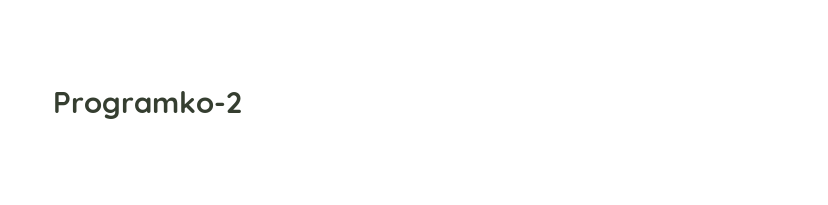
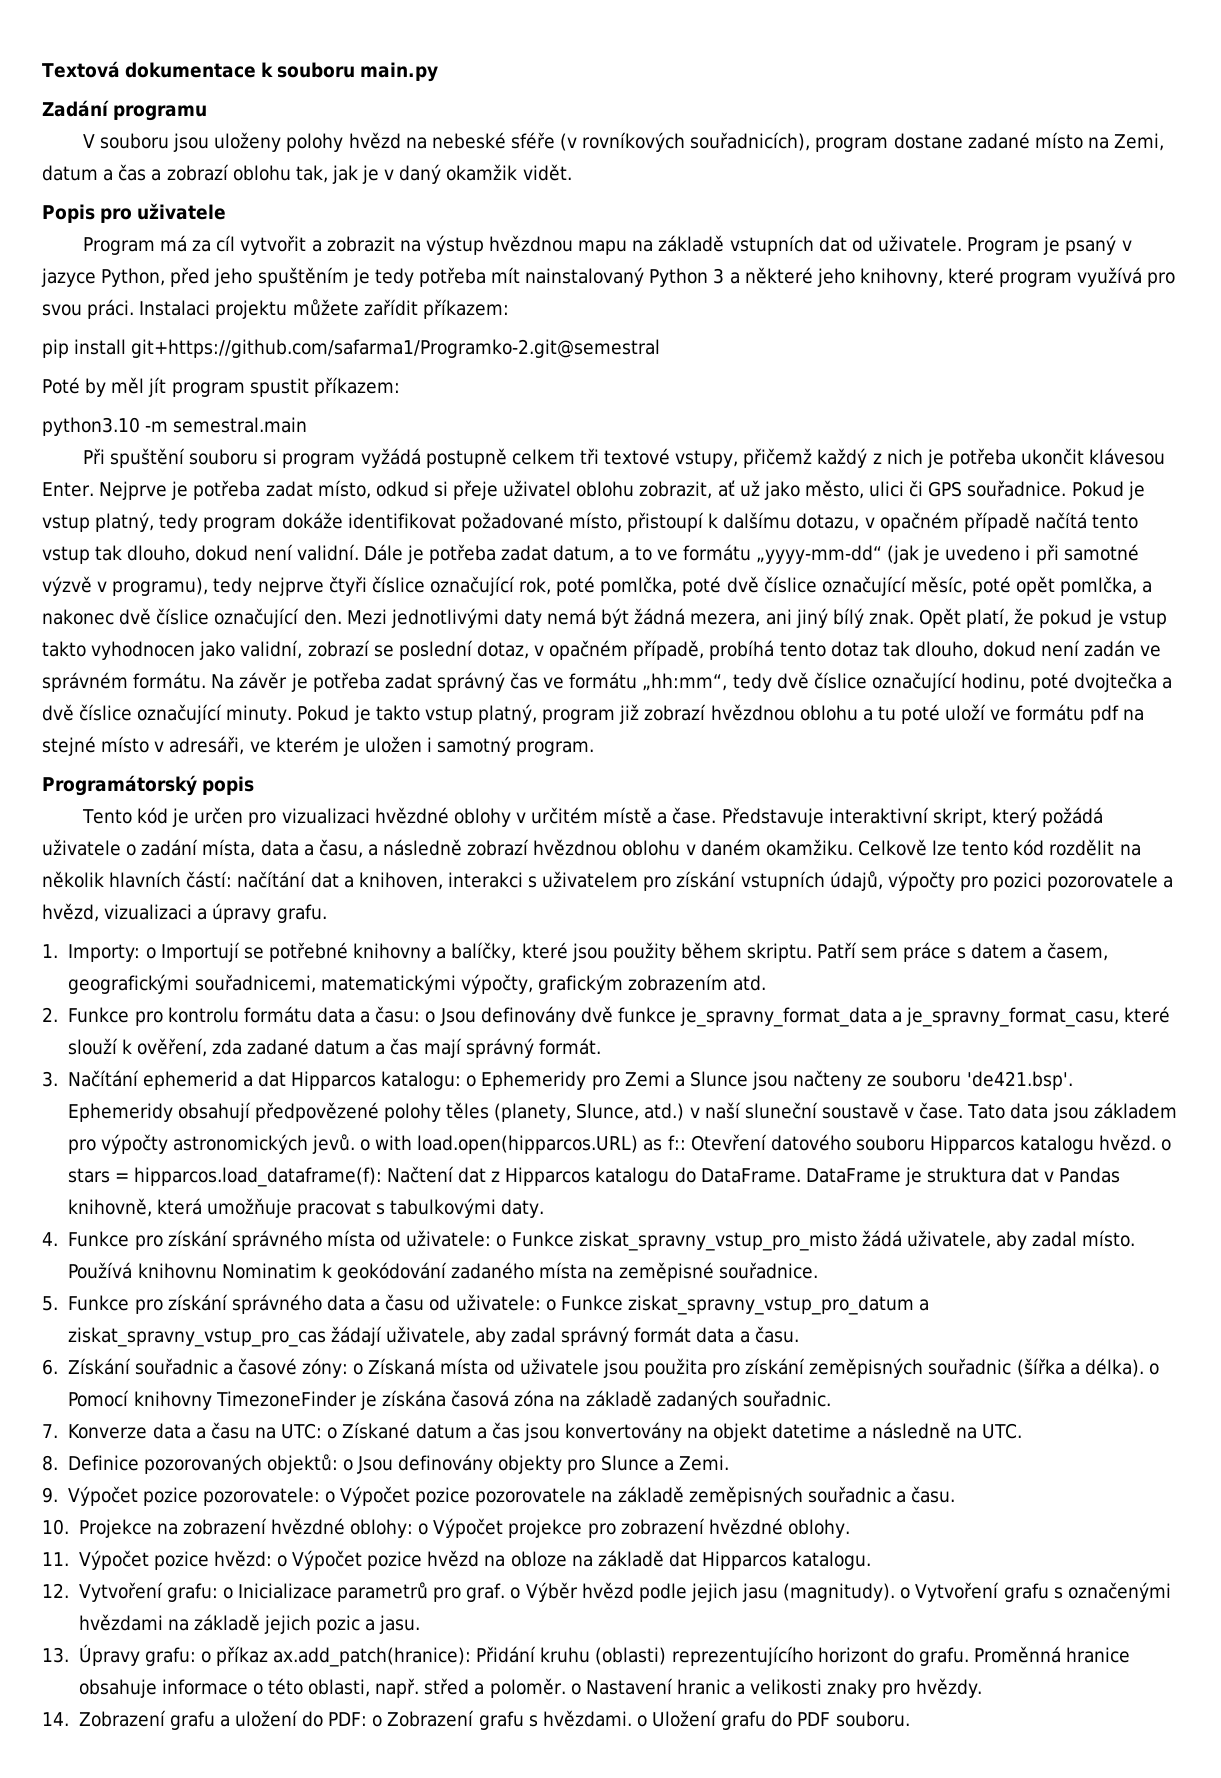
[53,91,242,119] Programko-2 -> [42,61,439,82] [42,100,208,121] [82,132,1165,152] [42,164,572,184] [42,203,227,223] [82,235,1132,255] [41,267,1176,287] [42,299,509,319] [42,339,661,358] [42,377,400,397] [42,417,308,436] [82,448,1166,468] [42,480,1145,500] [42,512,1139,532] [42,544,1139,564] [42,576,1153,596] [42,608,1167,628] [42,640,1162,660] [42,672,1173,692] [42,704,1144,724] [42,736,595,756] [42,775,255,796] [81,807,1104,827] [42,839,1141,858] [42,871,1174,891] [42,903,327,923] [42,942,1108,962] [67,974,767,994] [42,1006,1171,1027] [67,1038,601,1058] [42,1070,1073,1090] [67,1102,1177,1122] [67,1134,1172,1154] [67,1166,1121,1187] [67,1198,545,1218] [42,1230,1136,1251] [67,1262,818,1282] [42,1294,930,1315] [67,1326,799,1347] [42,1358,1159,1378] [67,1390,831,1410] [42,1422,1022,1442] [42,1454,729,1474] [42,1486,956,1506] [42,1518,850,1538] [42,1550,872,1570] [42,1582,1171,1602] [78,1614,421,1634] [42,1644,1131,1667] [78,1678,983,1698] [42,1710,910,1730] Textová dokumentace k souboru main.py // Zadání programu // V souboru jsou uloženy polohy hvězd na nebeské sféře (v rovníkových souřadnicích), program dostane zadané místo na Zemi, datum a čas a zobrazí oblohu tak, jak je v daný okamžik vidět. // Popis pro uživatele // Program má za cíl vytvořit a zobrazit na výstup hvězdnou mapu na základě vstupních dat od uživatele. Program je psaný v jazyce Python, před jeho spuštěním je tedy potřeba mít nainstalovaný Python 3 a některé jeho knihovny, které program využívá pro svou práci. Instalaci projektu můžete zařídit příkazem: // pip install git+https://github.com/safarma1/Programko-2.git@semestral // Poté by měl jít program spustit příkazem: // python3.10 -m semestral.main // Při spuštění souboru si program vyžádá postupně celkem tři textové vstupy, přičemž každý z nich je potřeba ukončit klávesou Enter. Nejprve je potřeba zadat místo, odkud si přeje uživatel oblohu zobrazit, ať už jako město, ulici či GPS souřadnice. Pokud je vstup platný, tedy program dokáže identifikovat požadované místo, přistoupí k dalšímu dotazu, v opačném případě načítá tento vstup tak dlouho, dokud není validní. Dále je potřeba zadat datum, a to ve formátu „yyyy-mm-dd“ (jak je uvedeno i při samotné výzvě v programu), tedy nejprve čtyři číslice označující rok, poté pomlčka, poté dvě číslice označující měsíc, poté opět pomlčka, a nakonec dvě číslice označující den. Mezi jednotlivými daty nemá být žádná mezera, ani jiný bílý znak. Opět platí, že pokud je vstup takto vyhodnocen jako validní, zobrazí se poslední dotaz, v opačném případě, probíhá tento dotaz tak dlouho, dokud není zadán ve správném formátu. Na závěr je potřeba zadat správný čas ve formátu „hh:mm“, tedy dvě číslice označující hodinu, poté dvojtečka a dvě číslice označující minuty. Pokud je takto vstup platný, program již zobrazí hvězdnou oblohu a tu poté uloží ve formátu pdf na stejné místo v adresáři, ve kterém je uložen i samotný program. // Programátorský popis // Tento kód je určen pro vizualizaci hvězdné oblohy v určitém místě a čase. Představuje interaktivní skript, který požádá uživatele o zadání místa, data a času, a následně zobrazí hvězdnou oblohu v daném okamžiku. Celkově lze tento kód rozdělit na několik hlavních částí: načítání dat a knihoven, interakci s uživatelem pro získání vstupních údajů, výpočty pro pozici pozorovatele a hvězd, vizualizaci a úpravy grafu. // 1. Importy: o Importují se potřebné knihovny a balíčky, které jsou použity během skriptu. Patří sem práce s datem a časem, geografickými souřadnicemi, matematickými výpočty, grafickým zobrazením atd. // 2. Funkce pro kontrolu formátu data a času: o Jsou definovány dvě funkce je_spravny_format_data a je_spravny_format_casu, které slouží k ověření, zda zadané datum a čas mají správný formát. // 3. Načítání ephemerid a dat Hipparcos katalogu: o Ephemeridy pro Zemi a Slunce jsou načteny ze souboru 'de421.bsp'. Ephemeridy obsahují předpovězené polohy těles (planety, Slunce, atd.) v naší sluneční soustavě v čase. Tato data jsou základem pro výpočty astronomických jevů. o with load.open(hipparcos.URL) as f:: Otevření datového souboru Hipparcos katalogu hvězd. o stars = hipparcos.load_dataframe(f): Načtení dat z Hipparcos katalogu do DataFrame. DataFrame je struktura dat v Pandas knihovně, která umožňuje pracovat s tabulkovými daty. // 4. Funkce pro získání správného místa od uživatele: o Funkce ziskat_spravny_vstup_pro_misto žádá uživatele, aby zadal místo. Používá knihovnu Nominatim k geokódování zadaného místa na zeměpisné souřadnice. // 5. Funkce pro získání správného data a času od uživatele: o Funkce ziskat_spravny_vstup_pro_datum a ziskat_spravny_vstup_pro_cas žádají uživatele, aby zadal správný formát data a času. // 6. Získání souřadnic a časové zóny: o Získaná místa od uživatele jsou použita pro získání zeměpisných souřadnic (šířka a délka). o Pomocí knihovny TimezoneFinder je získána časová zóna na základě zadaných souřadnic. // 7. Konverze data a času na UTC: o Získané datum a čas jsou konvertovány na objekt datetime a následně na UTC. // 8. Definice pozorovaných objektů: o Jsou definovány objekty pro Slunce a Zemi. // 9. Výpočet pozice pozorovatele: o Výpočet pozice pozorovatele na základě zeměpisných souřadnic a času. // 10. Projekce na zobrazení hvězdné oblohy: o Výpočet projekce pro zobrazení hvězdné oblohy. // 11. Výpočet pozice hvězd: o Výpočet pozice hvězd na obloze na základě dat Hipparcos katalogu. // 12. Vytvoření grafu: o Inicializace parametrů pro graf. o Výběr hvězd podle jejich jasu (magnitudy). o Vytvoření grafu s označenými hvězdami na základě jejich pozic a jasu. // 13. Úpravy grafu: o příkaz ax.add_patch(hranice): Přidání kruhu (oblasti) reprezentujícího horizont do grafu. Proměnná hranice obsahuje informace o této oblasti, např. střed a poloměr. o Nastavení hranic a velikosti znaky pro hvězdy. // 14. Zobrazení grafu a uložení do PDF: o Zobrazení grafu s hvězdami. o Uložení grafu do PDF souboru.

